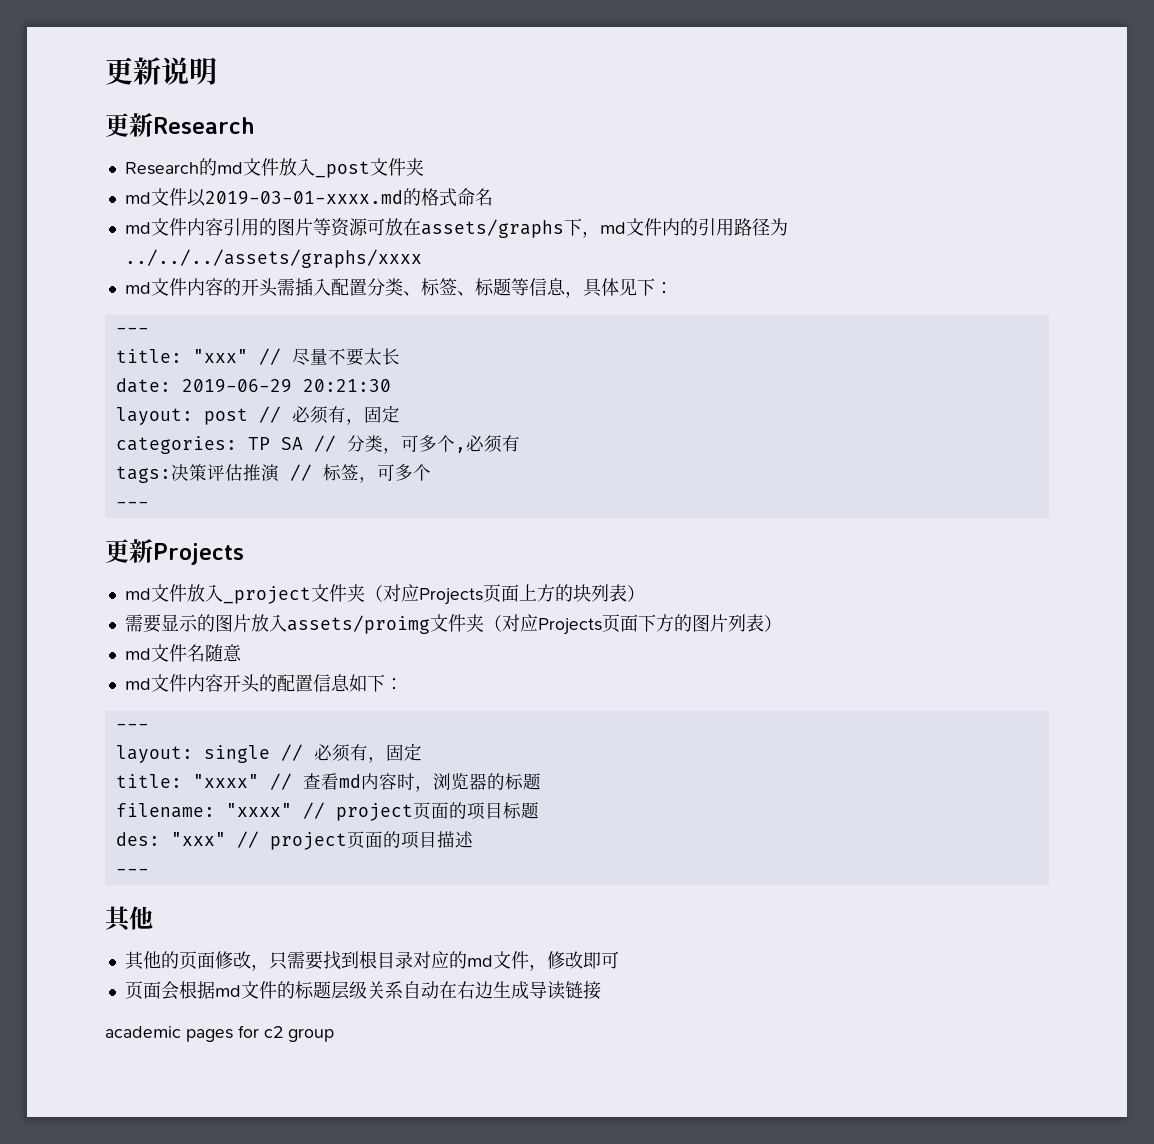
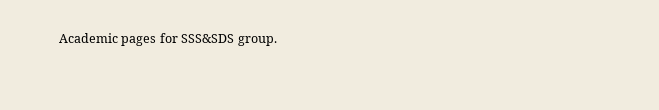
[105,57,217,85] [105,113,255,137] [124,158,424,178] [124,188,493,207] [124,218,788,238] [124,249,422,268] [124,278,673,298] [115,327,149,334] [115,348,400,366] [115,378,391,393] [115,405,400,425] [115,435,520,454] [115,464,431,483] [115,501,149,508] [105,539,244,565] [124,584,645,605] [124,614,782,635] [124,644,242,662] [124,674,403,693] [115,723,149,730] [115,743,422,763] [115,773,541,792] [115,802,539,821] [115,831,473,850] [115,868,149,875] [105,906,153,932] [124,951,619,971] [124,981,601,1000] [105,1025,334,1042] 更新说明 // 更新Research // Research的md文件放入_post文件夹 // md文件以2019-03-01-xxxx.md的格式命名 // md文件内容引用的图片等资源可放在assets/graphs下，md文件内的引用路径为../../../assets/graphs/xxxx // md文件内容的开头需插入配置分类、标签、标题等信息，具体见下： // --- // title: "xxx" // 尽量不要太长 // date: 2019-06-29 20:21:30 // layout: post // 必须有，固定 // categories: TP SA // 分类，可多个,必须有 // tags:决策评估推演 // 标签，可多个 // --- // 更新Projects // md文件放入_project文件夹（对应Projects页面上方的块列表） // 需要显示的图片放入assets/proimg文件夹（对应Projects页面下方的图片列表） // md文件名随意 // md文件内容开头的配置信息如下： // --- // layout: single // 必须有，固定 // title: "xxxx" // 查看md内容时，浏览器的标题 // filename: "xxxx" // project页面的项目标题 // des: "xxx" // project页面的项目描述 // --- // 其他 // 其他的页面修改，只需要找到根目录对应的md文件，修改即可 // 页面会根据md文件的标题层级关系自动在右边生成导读链接 // academic pages for c2 group -> [59,33,277,46] Academic pages for SSS&SDS group.

